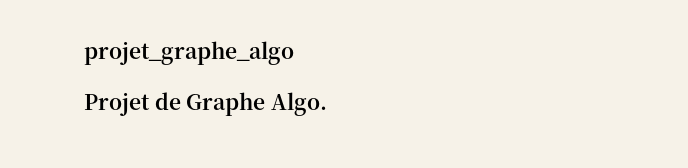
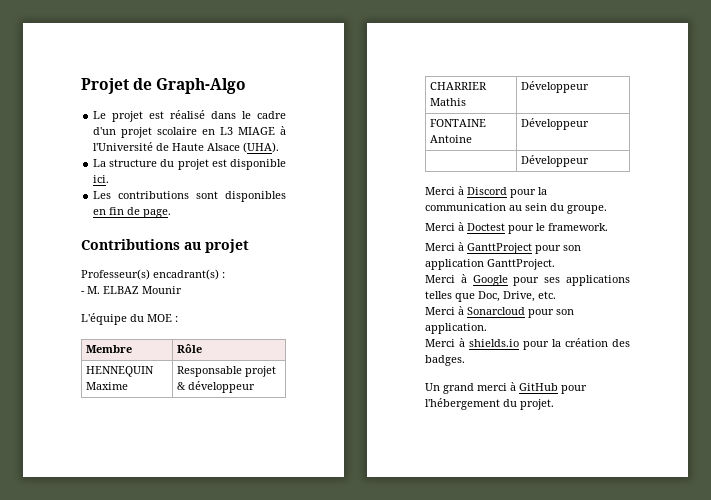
[84,41,294,65] projet_graphe_algo // -> (81, 86) none
[186,92,328,116] Graphe Algo. -> [156,78,247,94] [93,110,286,122] [93,126,287,138] [93,142,280,153] [93,159,286,170] [93,175,110,183] [93,191,286,202] [93,207,172,218] [81,239,249,253] [81,269,225,280] [81,286,182,294] [81,313,178,325] [85,345,132,353] [176,344,202,353] [85,366,154,377] [85,382,128,390] [176,366,276,377] [176,381,255,393] [429,82,487,90] [429,98,466,106] [520,81,589,93] [429,119,486,127] [429,135,472,143] [520,118,589,130] [520,155,589,167] [425,186,547,198] [425,203,607,214] [425,222,608,234] [425,242,581,254] [425,259,555,270] [425,274,630,286] [425,291,556,302] [425,306,574,318] [425,323,487,334] [425,338,630,350] [425,355,465,366] [425,382,587,394] [425,398,554,410] Graph-Algo // Le projet est réalisé dans le cadre d'un projet scolaire en L3 MIAGE à l'Université de Haute Alsace (UHA). // La structure du projet est disponible ici. // Les contributions sont disponibles en fin de page. // Contributions au projet // Professeur(s) encadrant(s) : // - M. ELBAZ Mounir // L'équipe du MOE : // Membre | Rôle // HENNEQUIN Maxime | Responsable projet & développeur // CHARRIER Mathis | Développeur // FONTAINE Antoine | Développeur // | Développeur // Merci à Discord pour la communication au sein du groupe. // Merci à Doctest pour le framework. // Merci à GanttProject pour son application GanttProject. // Merci à Google pour ses applications telles que Doc, Drive, etc. // Merci à Sonarcloud pour son application. // Merci à shields.io pour la création des badges. // Un grand merci à GitHub pour l'hébergement du projet.

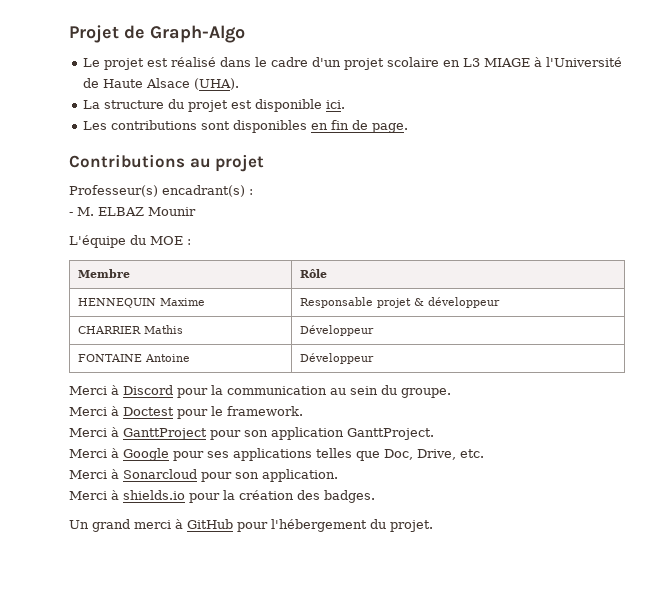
[520,155,589,167] // | Développeur -> (374, 358) none

